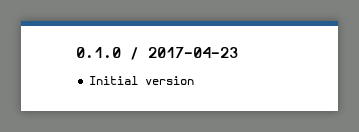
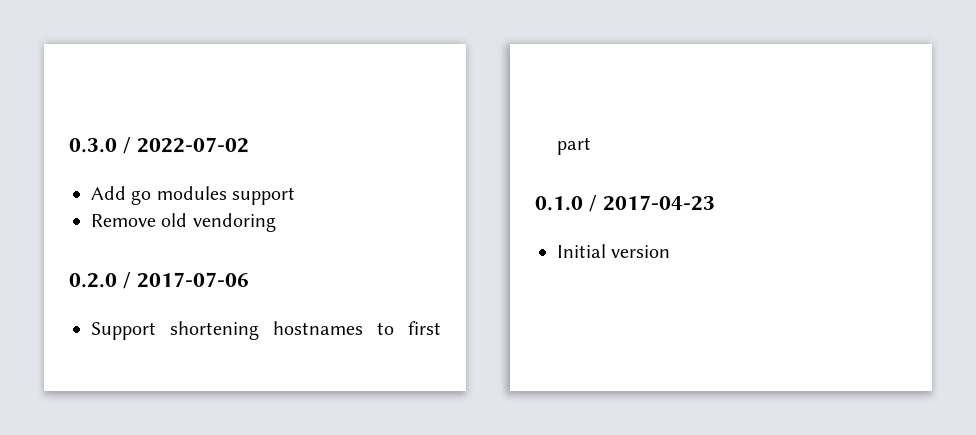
(76, 52) none -> [69,137,250,154] [91,186,296,205] [91,213,276,232] [69,272,250,289] [91,321,441,340] [557,137,591,155] 0.3.0 / 2022-07-02 // Add go modules support // Remove old vendoring // 0.2.0 / 2017-07-06 // Support shortening hostnames to first part //

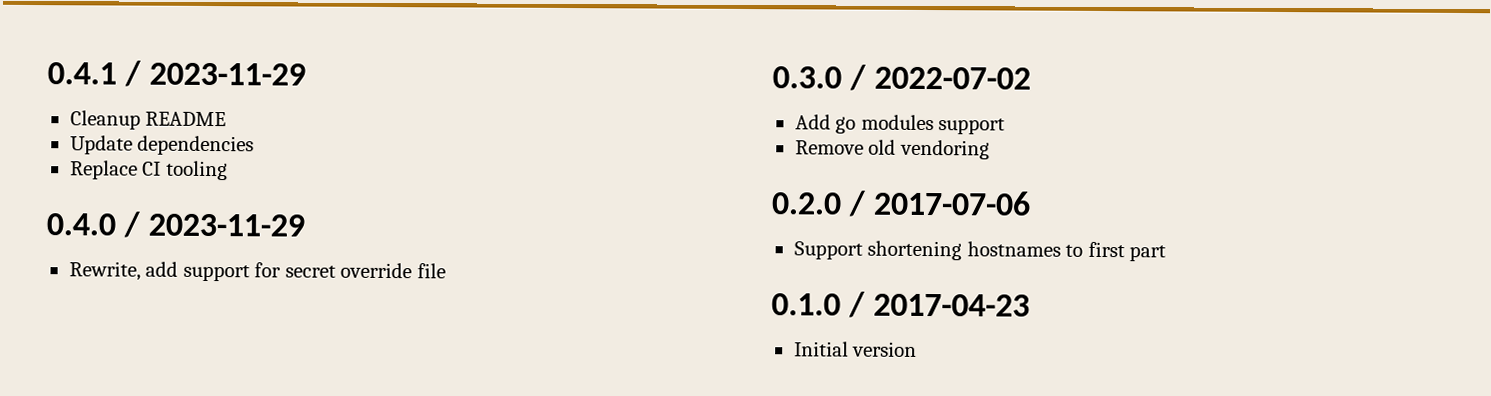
(69, 145) none -> [47,60,307,87] [69,110,227,130] [69,135,255,156] [69,160,228,181] [46,211,306,238] [68,261,446,282] 0.4.1 / 2023-11-29 // Cleanup README // Update dependencies // Replace CI tooling // 0.4.0 / 2023-11-29 // Rewrite, add support for secret override file //

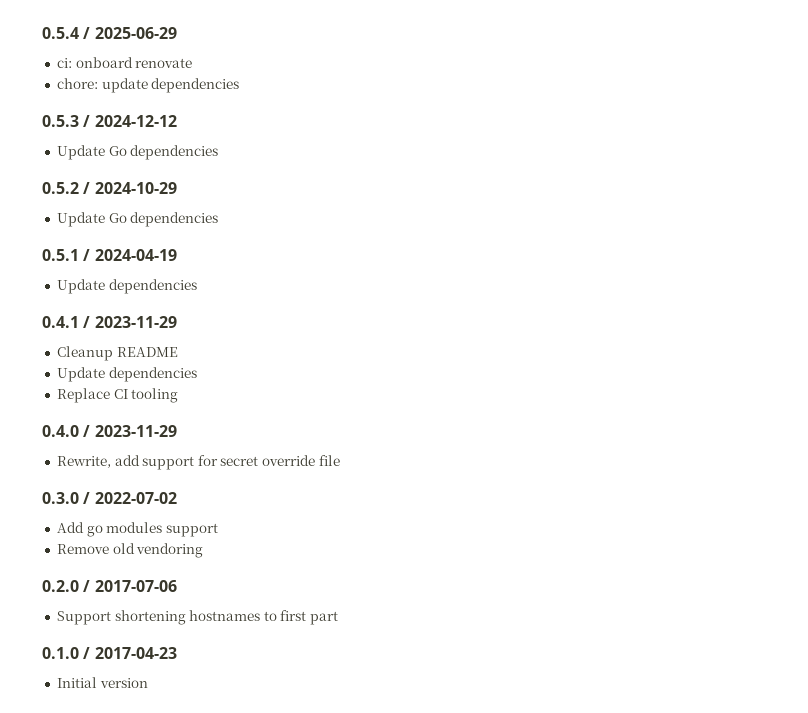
(47, 73) none -> [42,27,177,39] [56,57,193,68] [56,78,240,93] [42,115,177,127] [56,145,219,160] [42,182,177,194] [56,212,219,227] [42,249,177,261] [56,279,197,294] 0.5.4 / 2025-06-29 // ci: onboard renovate // chore: update dependencies // 0.5.3 / 2024-12-12 // Update Go dependencies // 0.5.2 / 2024-10-29 // Update Go dependencies // 0.5.1 / 2024-04-19 // Update dependencies //

